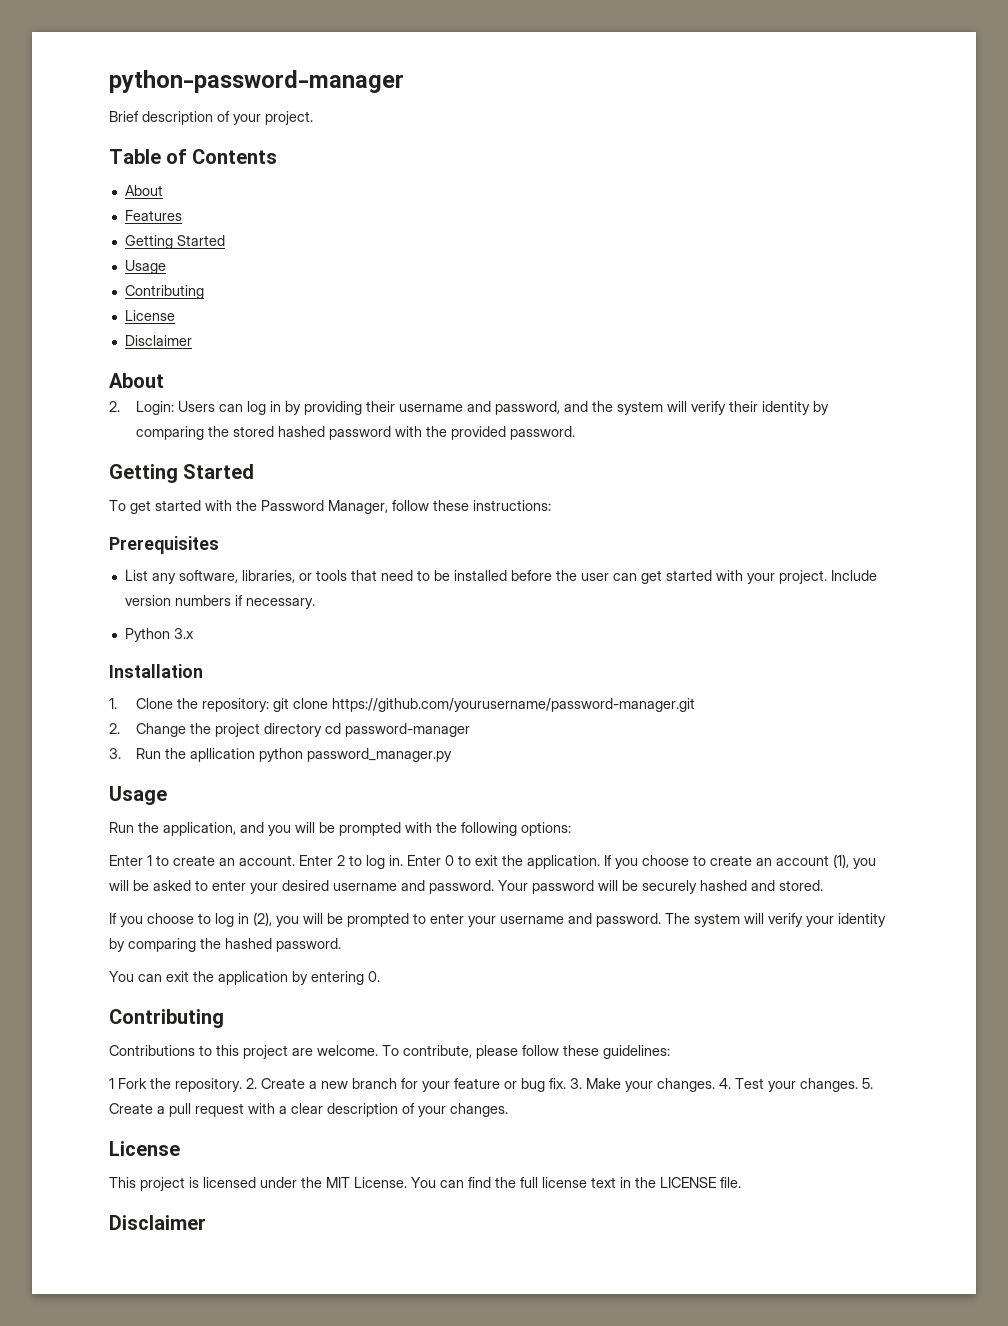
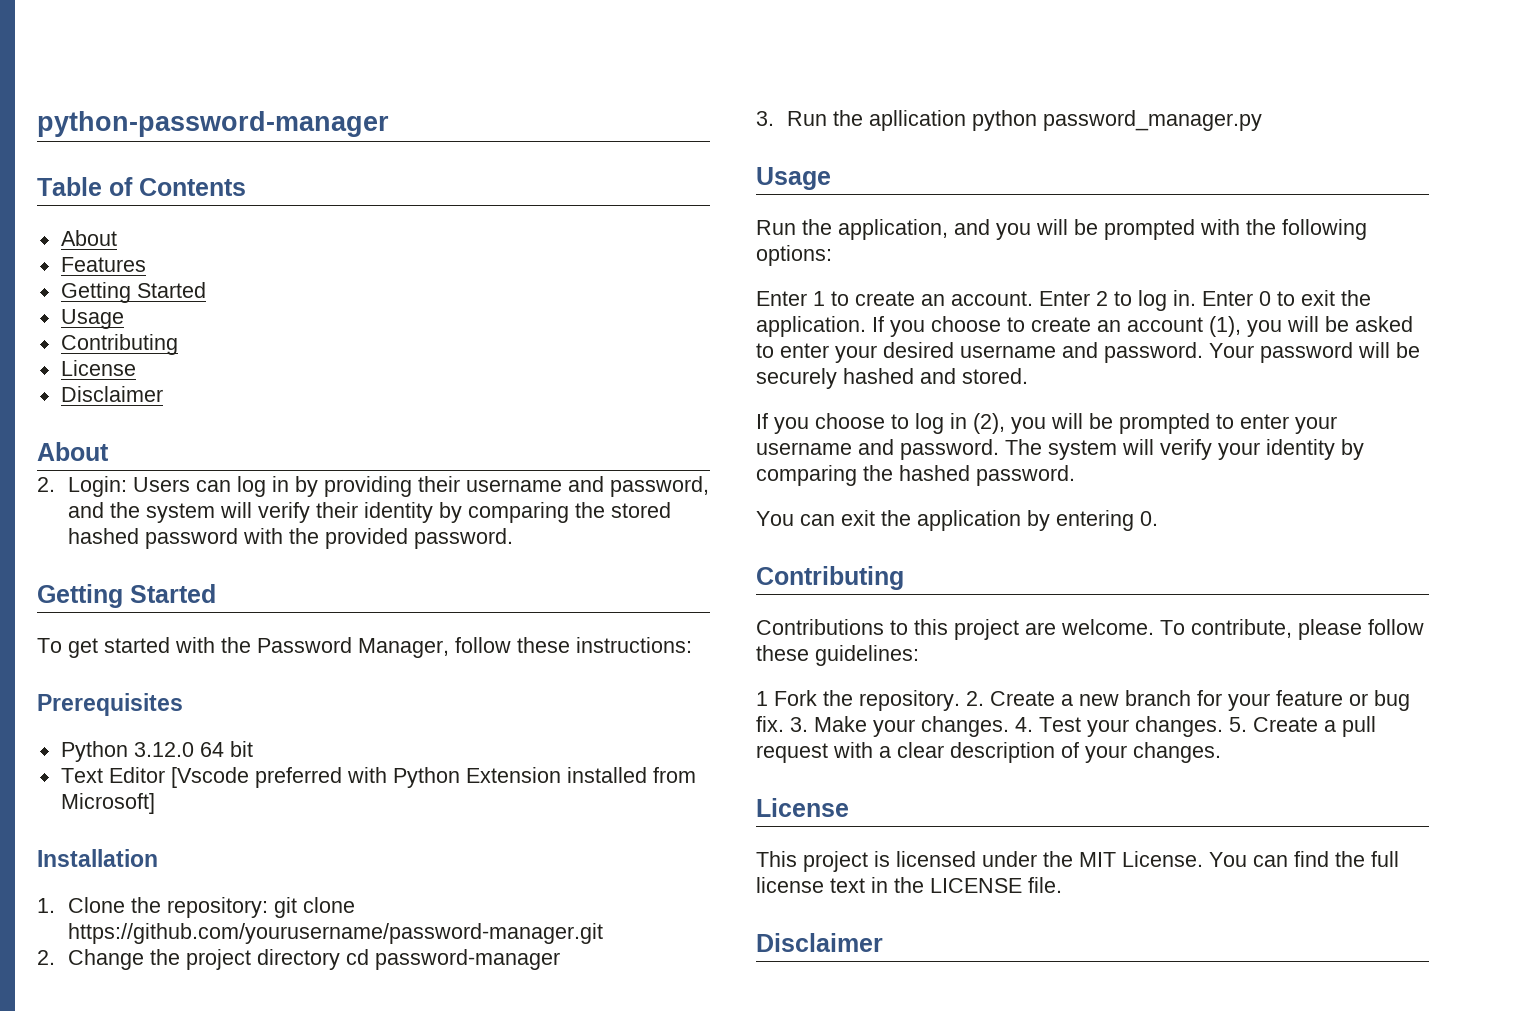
[109,111,313,125] // Brief description of your project. -> (389, 124) none
[124,570,877,584] [124,595,315,609] [124,628,194,642] List any software, libraries, or tools that need to be installed before the user can get started with your project. Include version numbers if necessary. // Python 3.x -> [60,741,253,762] [60,767,696,788] [60,793,155,814] Python 3.12.0 64 bit // Text Editor [Vscode preferred with Python Extension installed from Microsoft]

